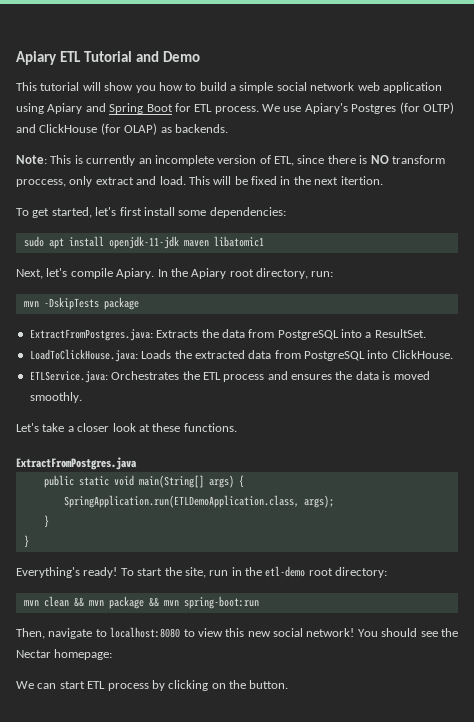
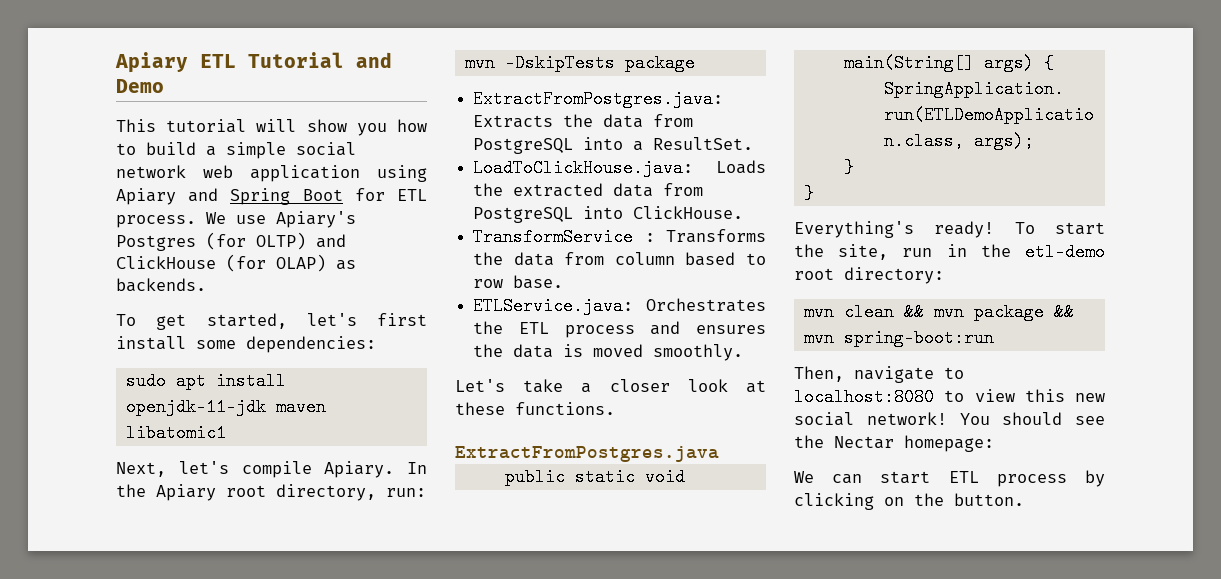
[16,155,445,166] [16,176,383,187] // Note: This is currently an incomplete version of ETL, since there is NO transform proccess, only extract and load. This will be fixed in the next itertion. -> (206, 285) none
(453, 354) none -> [473,228,766,246] [473,252,766,266] [473,275,564,289] // TransformService : Transforms the data from column based to row base.

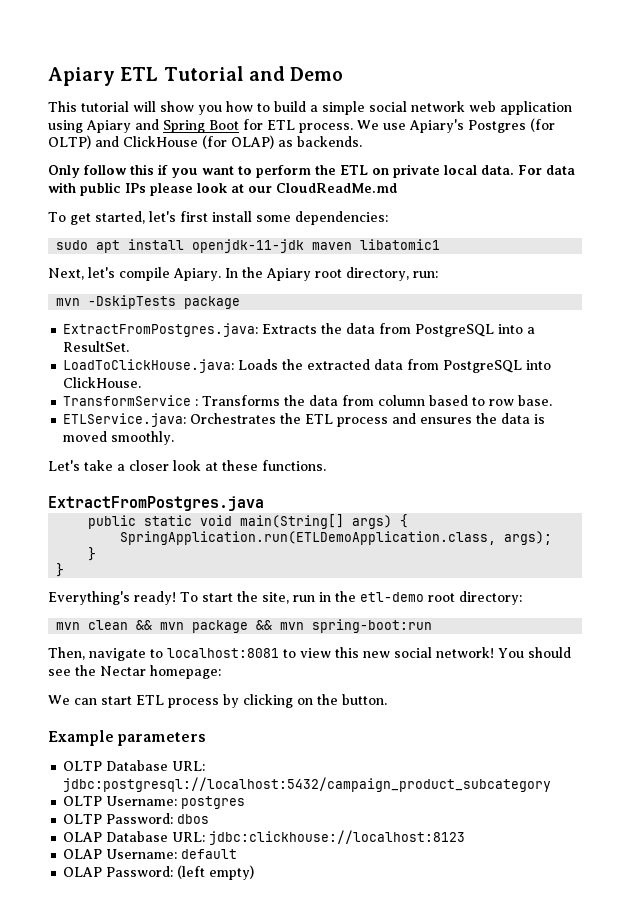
(206, 285) none -> [48,164,575,178] [48,182,397,196] // Only follow this if you want to perform the ETL on private local data. For data with public IPs please look at our CloudReadMe.md
[794,388,934,406] localhost:8080 -> [167,648,279,658] localhost:8081
(1024, 499) none -> [48,730,207,746] [63,760,206,771] [63,777,552,792] [63,796,246,809] [63,813,210,824] [63,830,466,845] [63,849,238,859] [63,865,255,880] // Example parameters // OLTP Database URL: jdbc:postgresql://localhost:5432/campaign_product_subcategory // OLTP Username: postgres // OLTP Password: dbos // OLAP Database URL: jdbc:clickhouse://localhost:8123 // OLAP Username: default // OLAP Password: (left empty)

